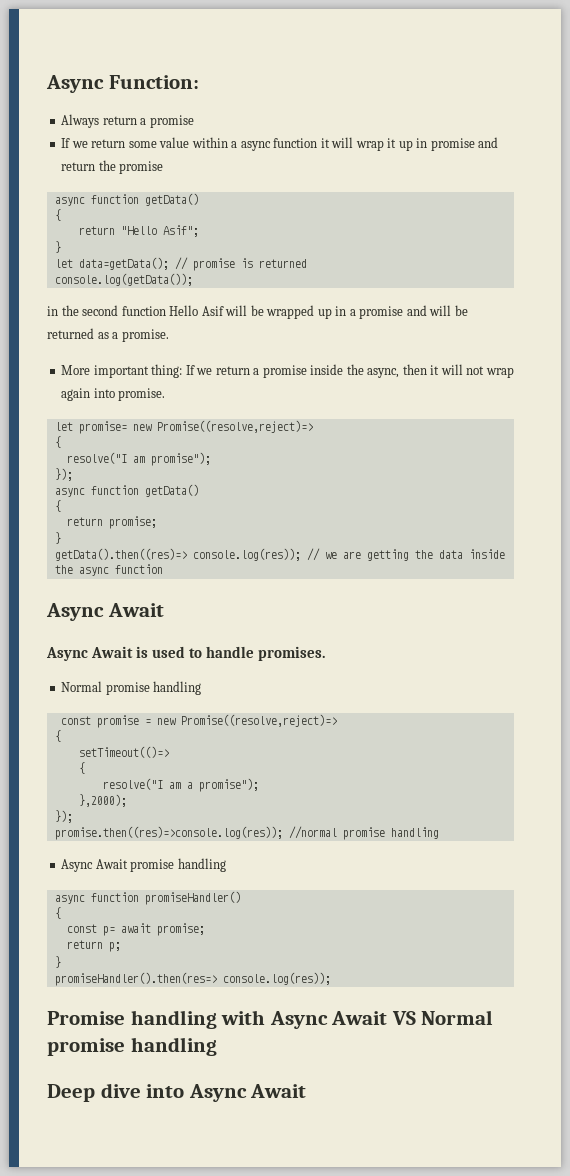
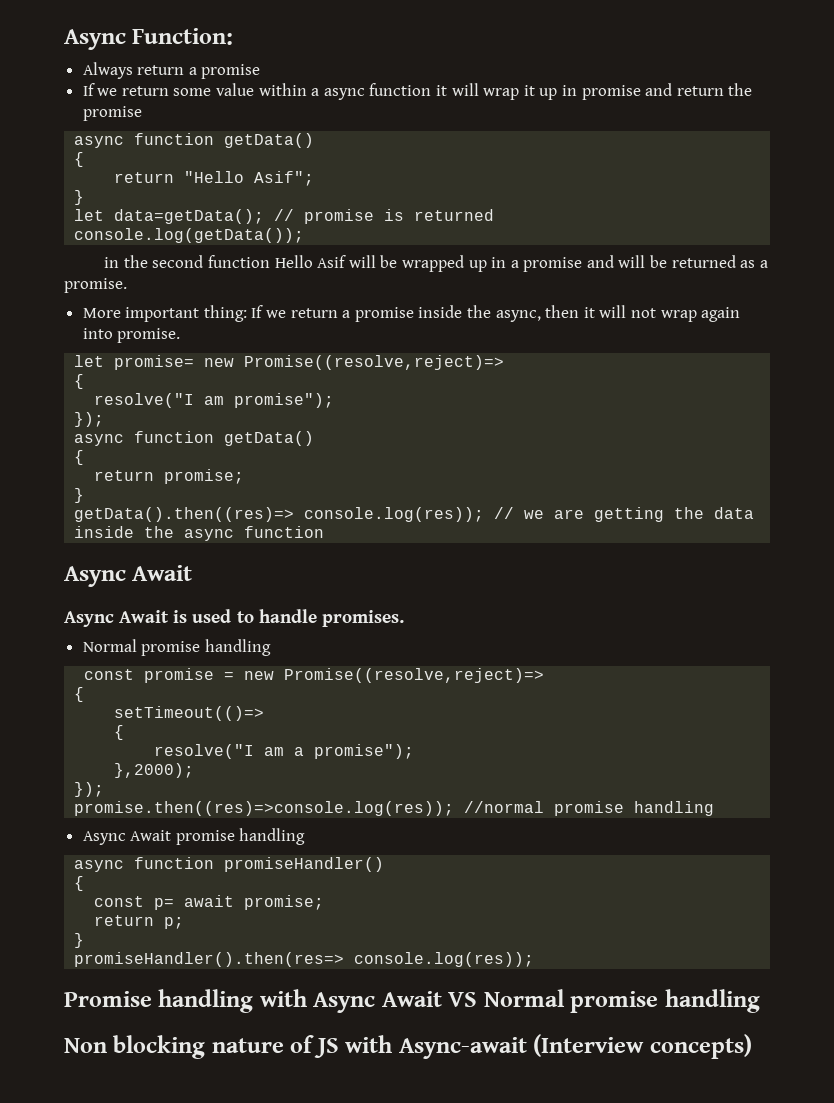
[47,1083,307,1102] Deep dive into Async Await -> [64,1034,752,1059] Non blocking nature of JS with Async-await (Interview concepts)

